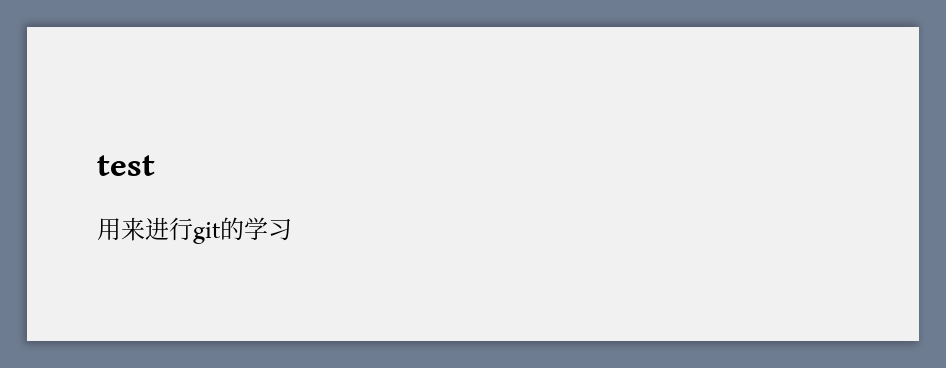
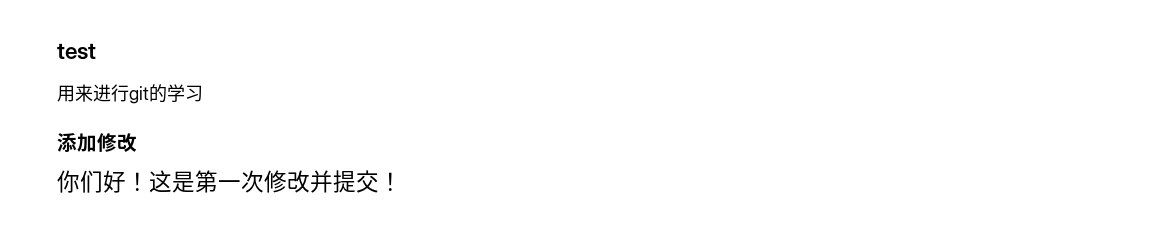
(292, 229) none -> [57,133,137,152] [57,170,402,193] // 添加修改 // 你们好！这是第一次修改并提交！

